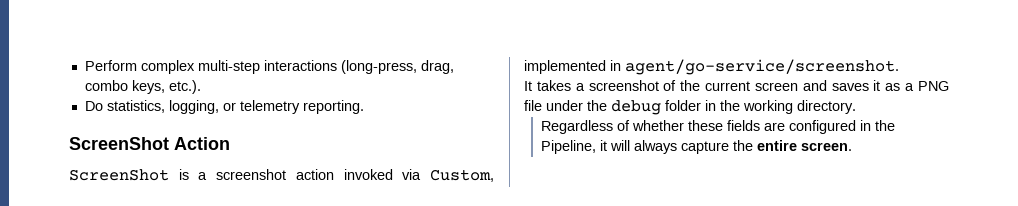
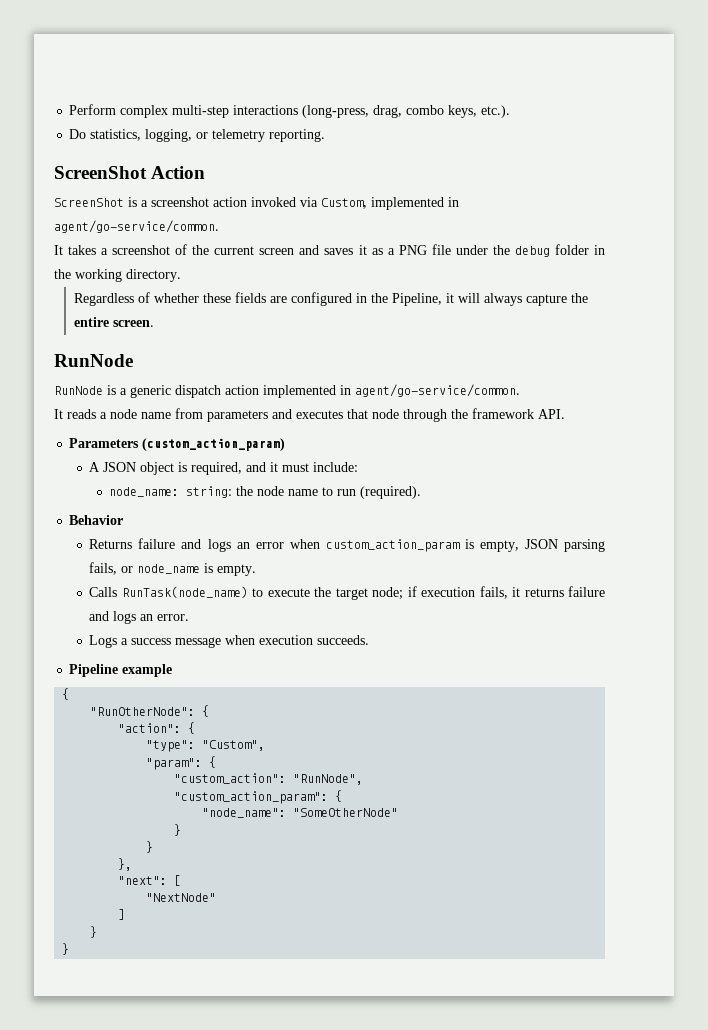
[625,59,899,75] agent/go-service/screenshot. -> [54,220,219,233] agent/go-service/common.
(853, 146) none -> [54,354,133,367] [54,384,520,398] [54,408,565,422] [69,438,286,451] [89,462,359,475] [109,486,422,499] [69,515,124,525] [89,538,605,552] [89,562,257,576] [89,586,605,600] [89,611,190,624] [89,635,370,648] [69,664,173,677] [62,688,70,700] [90,705,210,717] [118,722,196,734] [146,740,266,752] [146,756,217,770] [174,773,364,785] [174,790,343,804] [202,808,399,818] [174,824,182,836] [146,841,154,853] [118,858,133,871] [118,875,182,886] [146,893,217,902] [118,909,126,920] [90,926,98,938] [62,943,70,955] // RunNode // RunNode is a generic dispatch action implemented in agent/go-service/common. // It reads a node name from parameters and executes that node through the framework API. // Parameters (custom_action_param) // A JSON object is required, and it must include: // node_name: string: the node name to run (required). // Behavior // Returns failure and logs an error when custom_action_param is empty, JSON parsing fails, or node_name is empty. // Calls RunTask(node_name) to execute the target node; if execution fails, it returns failure and logs an error. // Logs a success message when execution succeeds. // Pipeline example // { // "RunOtherNode": { // "action": { // "type": "Custom", // "param": { // "custom_action": "RunNode", // "custom_action_param": { // "node_name": "SomeOtherNode" // } // } // }, // "next": [ // "NextNode" // ] // } // }

